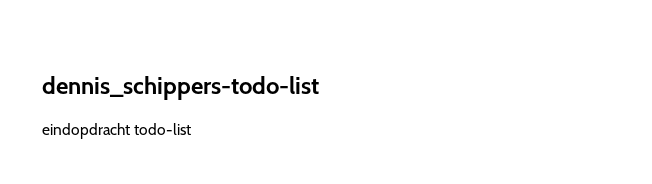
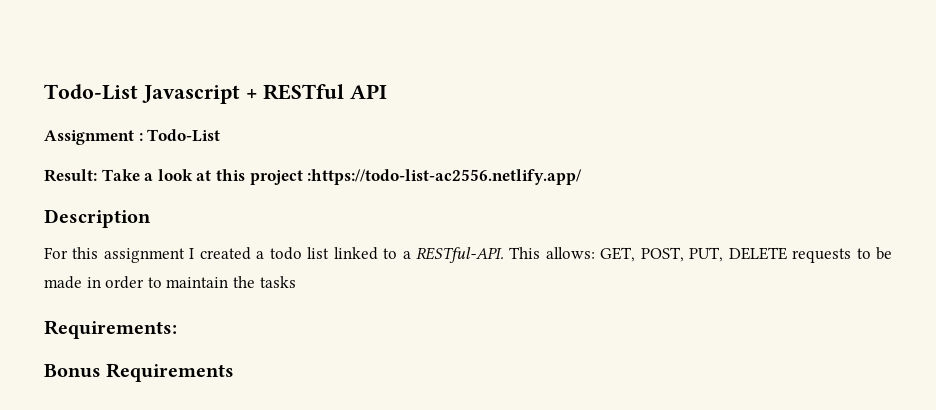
[42,76,319,100] [42,123,192,139] dennis_schippers-todo-list // eindopdracht todo-list -> [44,84,388,104] [44,129,221,145] [44,169,583,185] [44,209,151,228] [44,247,893,263] [44,276,296,289] [44,320,177,339] [44,363,235,382] Todo-List Javascript + RESTful API // Assignment : Todo-List // Result: Take a look at this project :https://todo-list-ac2556.netlify.app/ // Description // For this assignment I created a todo list linked to a RESTful-API. This allows: GET, POST, PUT, DELETE requests to be made in order to maintain the tasks // Requirements: // Bonus Requirements

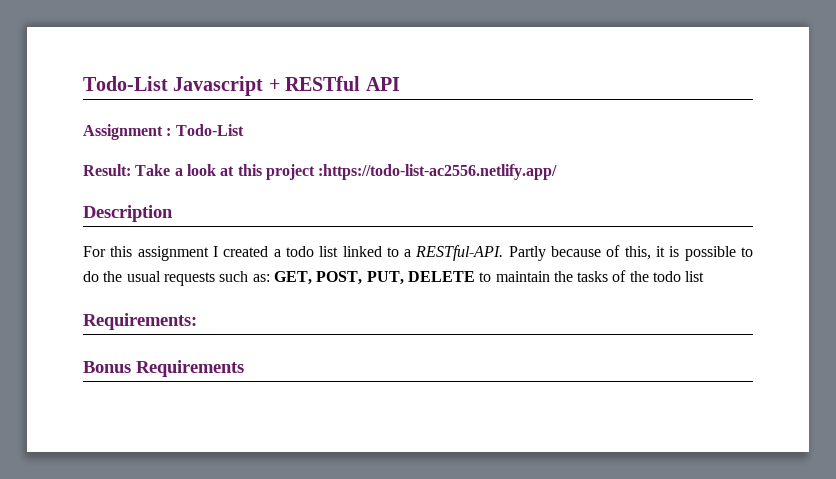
[509,247,893,263] [44,276,145,289] This allows: GET, POST, PUT, DELETE requests to be made in order -> [508,245,753,261] [83,271,475,286] Partly because of this, it is possible to do the usual requests such as: GET, POST, PUT, DELETE
(296, 282) none -> [612,270,705,282] of the todo list

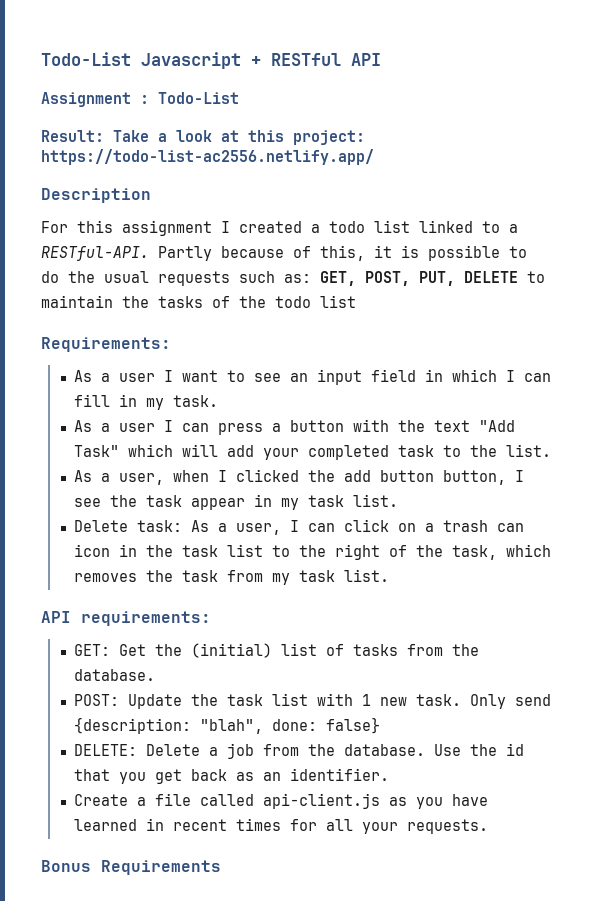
[265,164,558,180] project :https://todo-list-ac2556.netlify.app/ -> [293,130,365,145] [41,149,374,165] project: https://todo-list-ac2556.netlify.app/
(197, 321) none -> [73,369,551,385] [73,394,218,410] [73,419,515,435] [73,444,551,460] [73,469,524,485] [73,494,398,510] [73,519,524,535] [73,544,551,560] [73,569,389,585] [41,611,211,626] [73,643,479,658] [73,669,155,681] [73,693,551,709] [73,717,380,734] [73,743,524,759] [73,768,389,784] [73,793,488,809] [73,818,488,834] // As a user I want to see an input field in which I can fill in my task. // As a user I can press a button with the text "Add Task" which will add your completed task to the list. // As a user, when I clicked the add button button, I see the task appear in my task list. // Delete task: As a user, I can click on a trash can icon in the task list to the right of the task, which removes the task from my task list. // API requirements: // GET: Get the (initial) list of tasks from the database. // POST: Update the task list with 1 new task. Only send {description: "blah", done: false} // DELETE: Delete a job from the database. Use the id that you get back as an identifier. // Create a file called api-client.js as you have learned in recent times for all your requests.

